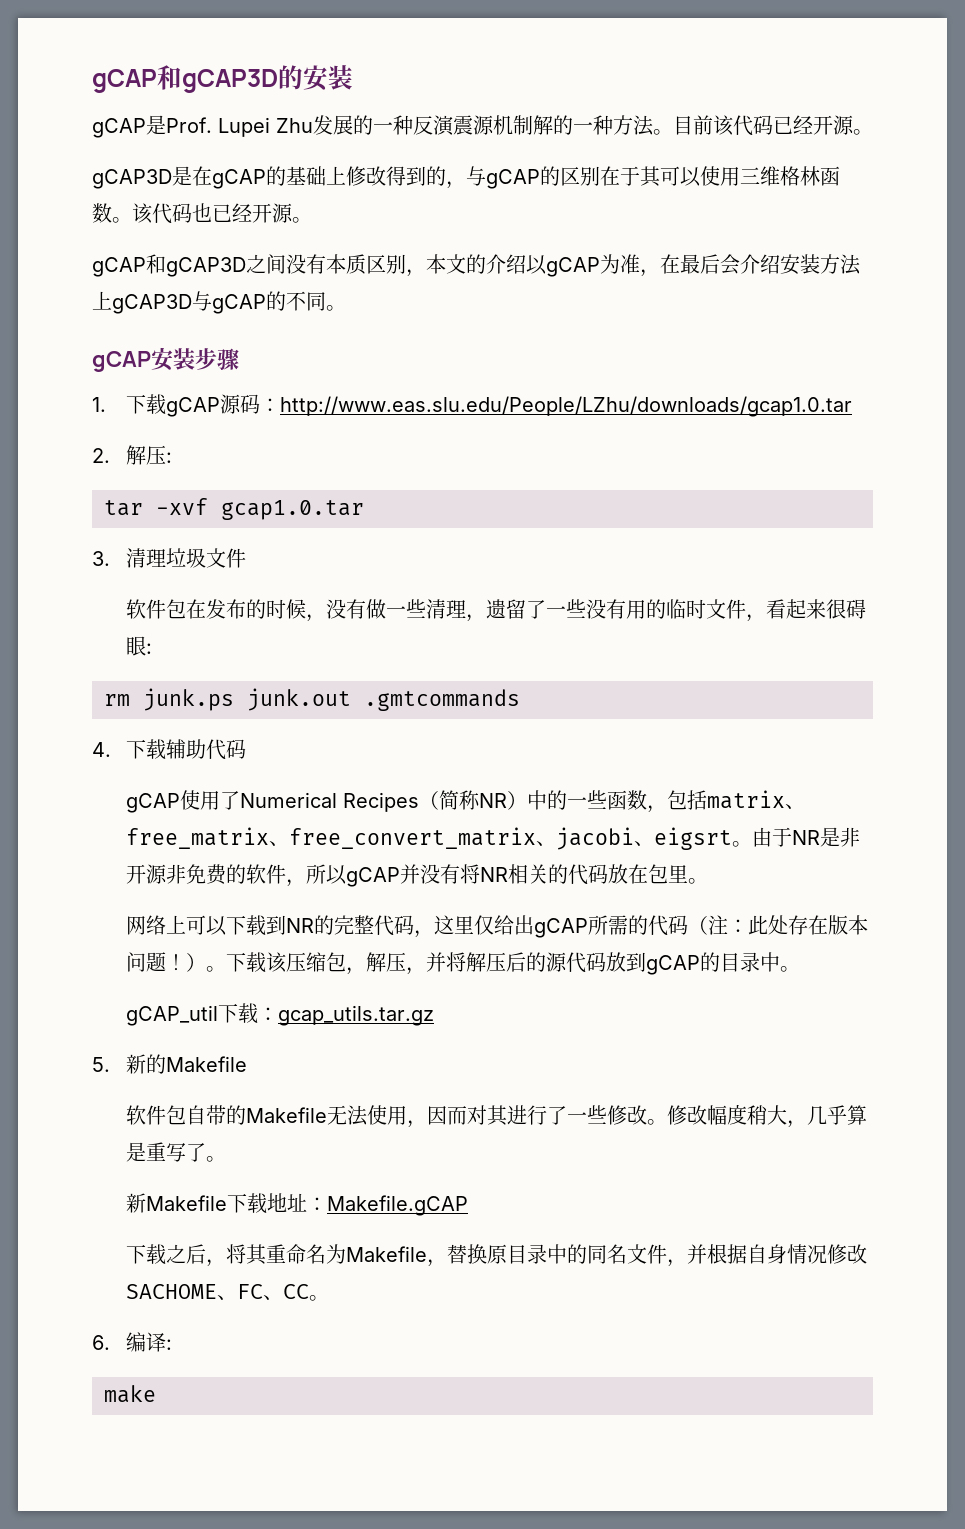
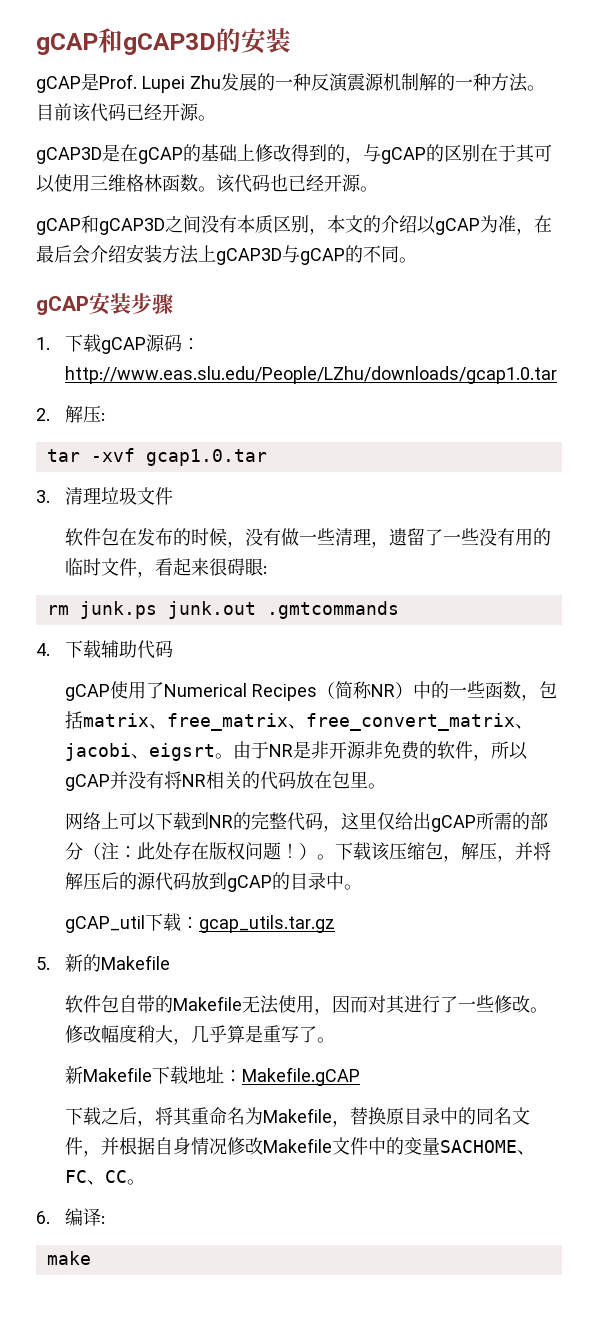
[647,915,688,936] 代码 -> [529,812,548,830] [64,842,83,860] 部分
[847,915,868,935] 本 -> [226,842,245,860] 权
(867, 1254) none -> [262,1137,440,1155] Makefile文件中的变量

